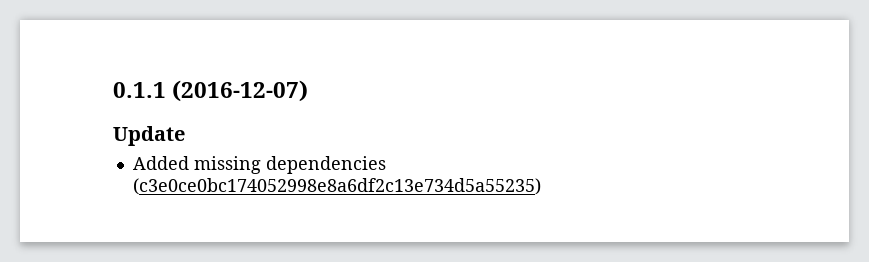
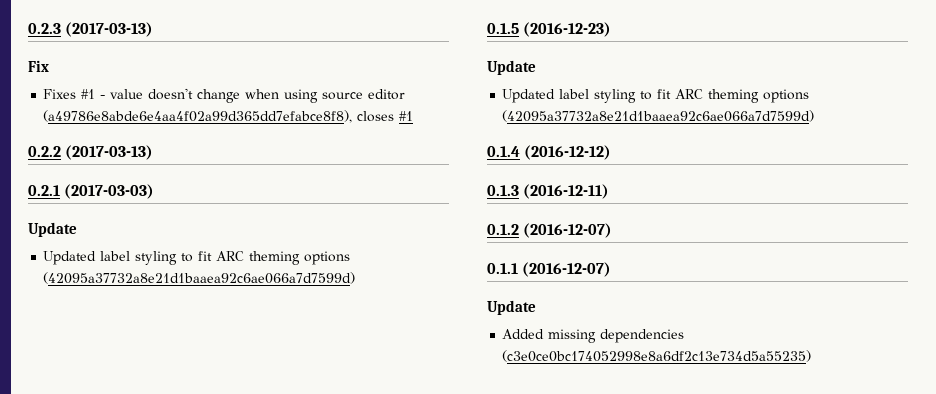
(113, 90) none -> [28,22,154,37] [28,60,49,72] [43,88,406,103] [43,110,414,123] [28,145,154,160] [28,184,155,199] [28,222,77,237] [43,251,351,265] [43,272,356,284] [487,22,612,37] [487,60,536,75] [502,89,810,103] [502,110,815,122] [487,145,612,160] [487,184,610,199] [487,223,613,238] 0.2.3 (2017-03-13) // Fix // Fixes #1 - value doesn't change when using source editor (a49786e8abde6e4aa4f02a99d365dd7efabce8f8), closes #1 // 0.2.2 (2017-03-13) // 0.2.1 (2017-03-03) // Update // Updated label styling to fit ARC theming options (42095a37732a8e21d1baaea92c6ae066a7d7599d) // 0.1.5 (2016-12-23) // Update // Updated label styling to fit ARC theming options (42095a37732a8e21d1baaea92c6ae066a7d7599d) // 0.1.4 (2016-12-12) // 0.1.3 (2016-12-11) // 0.1.2 (2016-12-07) //

